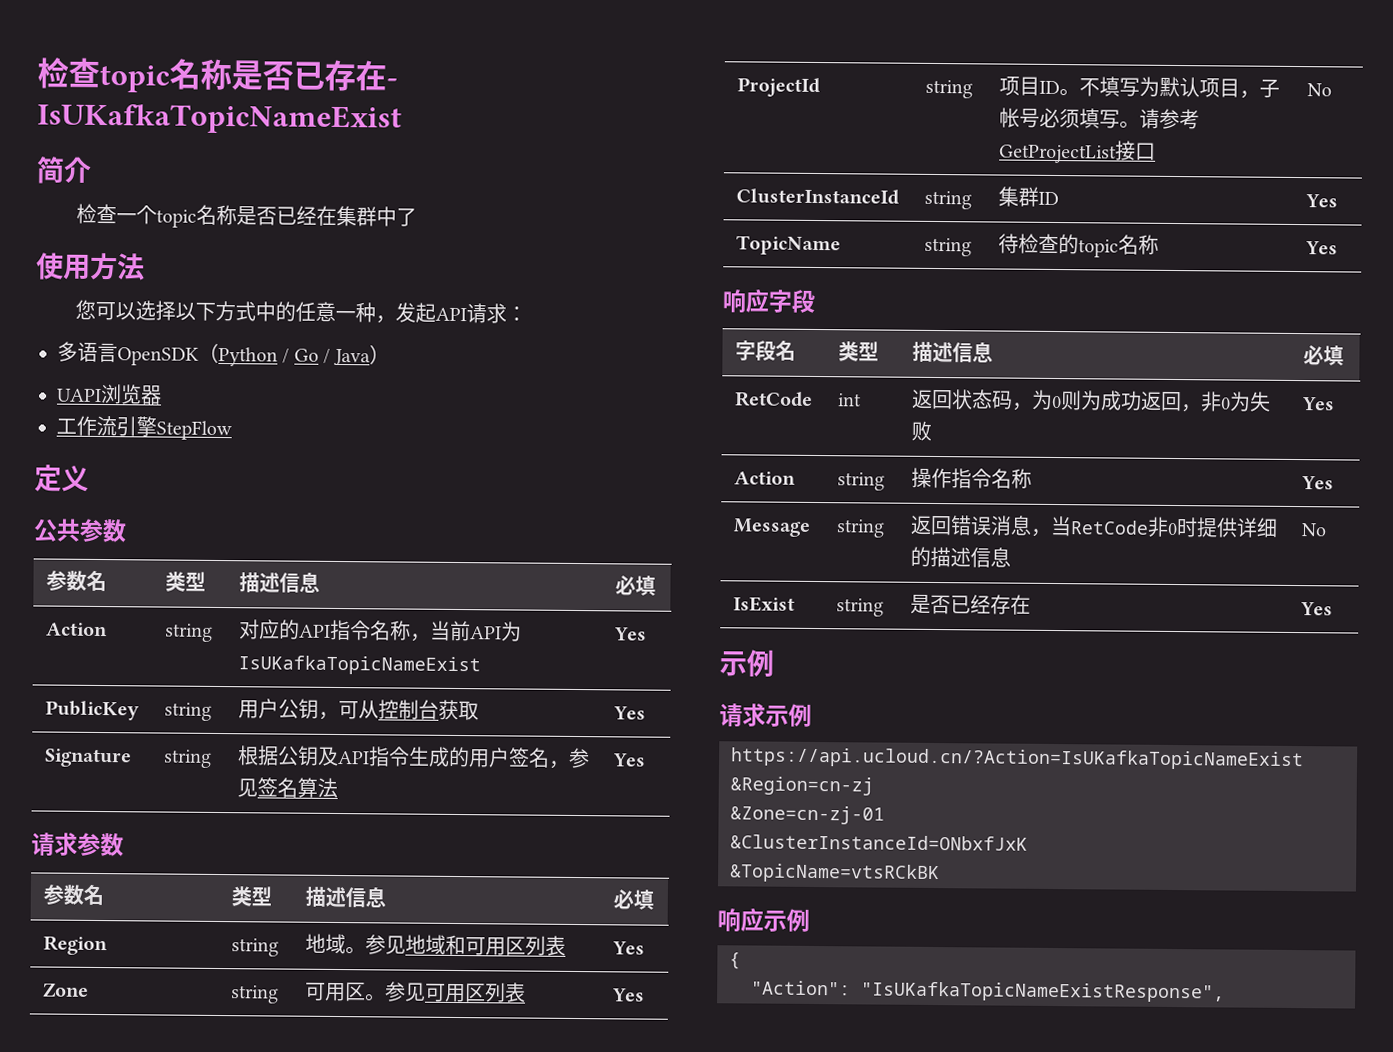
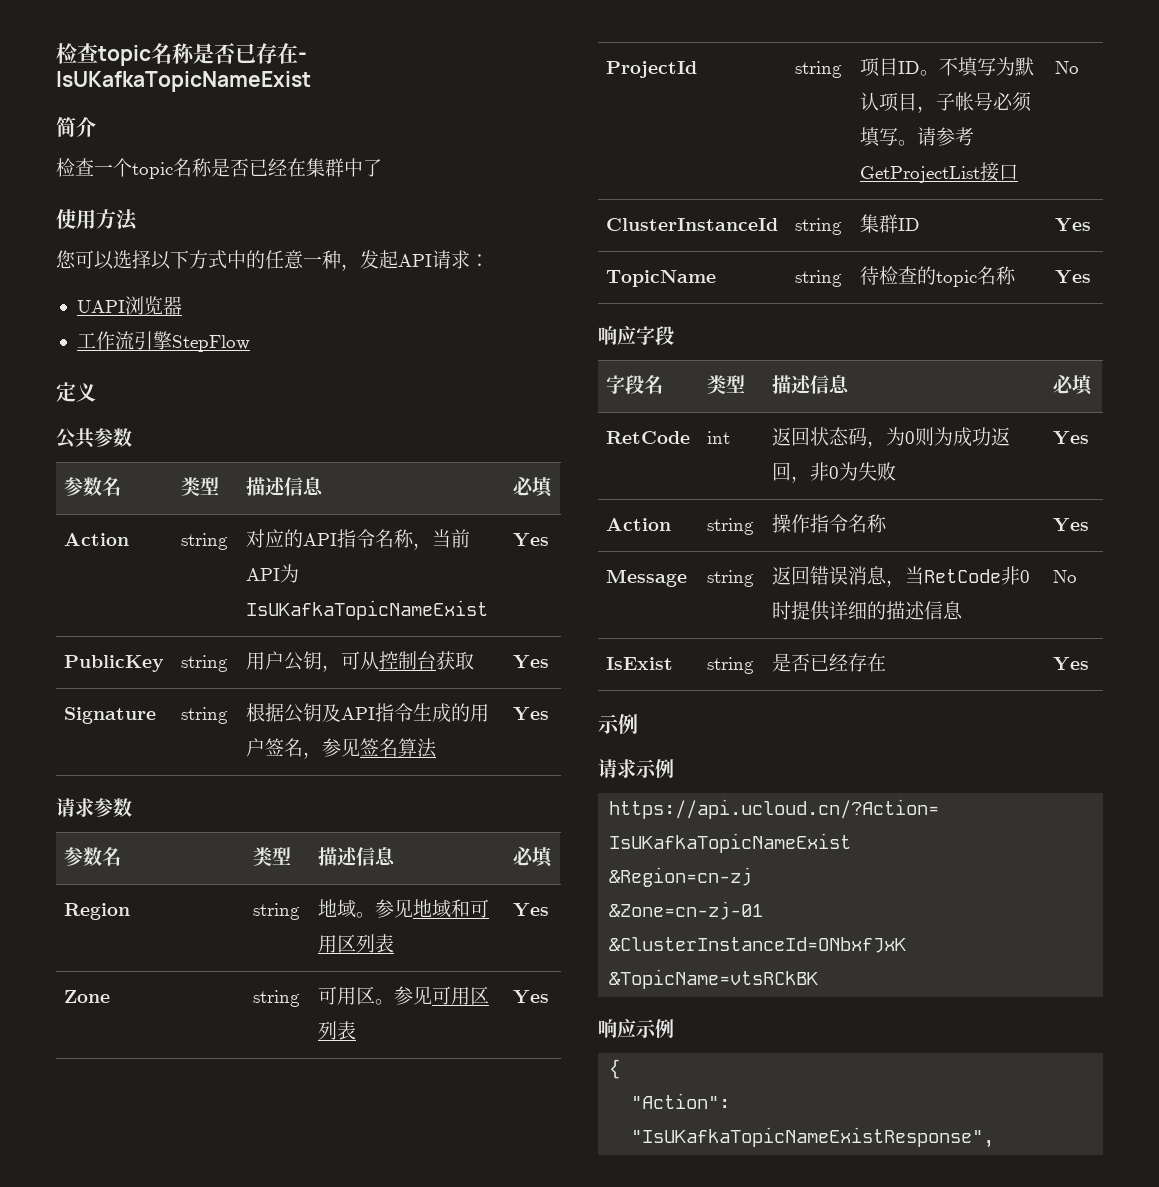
[57,341,390,367] // 多语言OpenSDK（Python / Go / Java） -> (489, 260) none

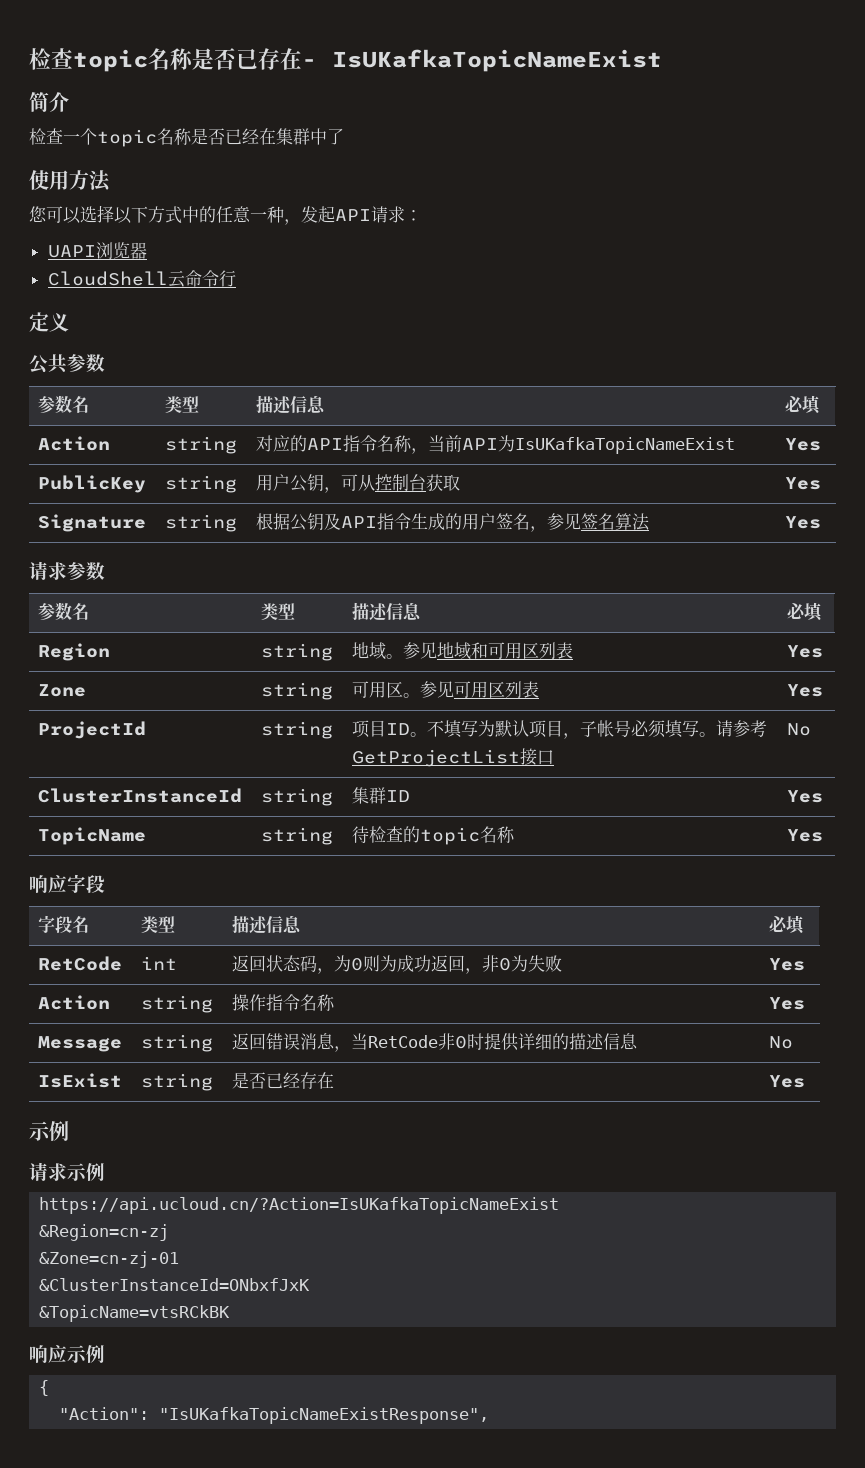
[76,331,250,352] 工作流引擎StepFlow -> [47,270,236,288] CloudShell云命令行

